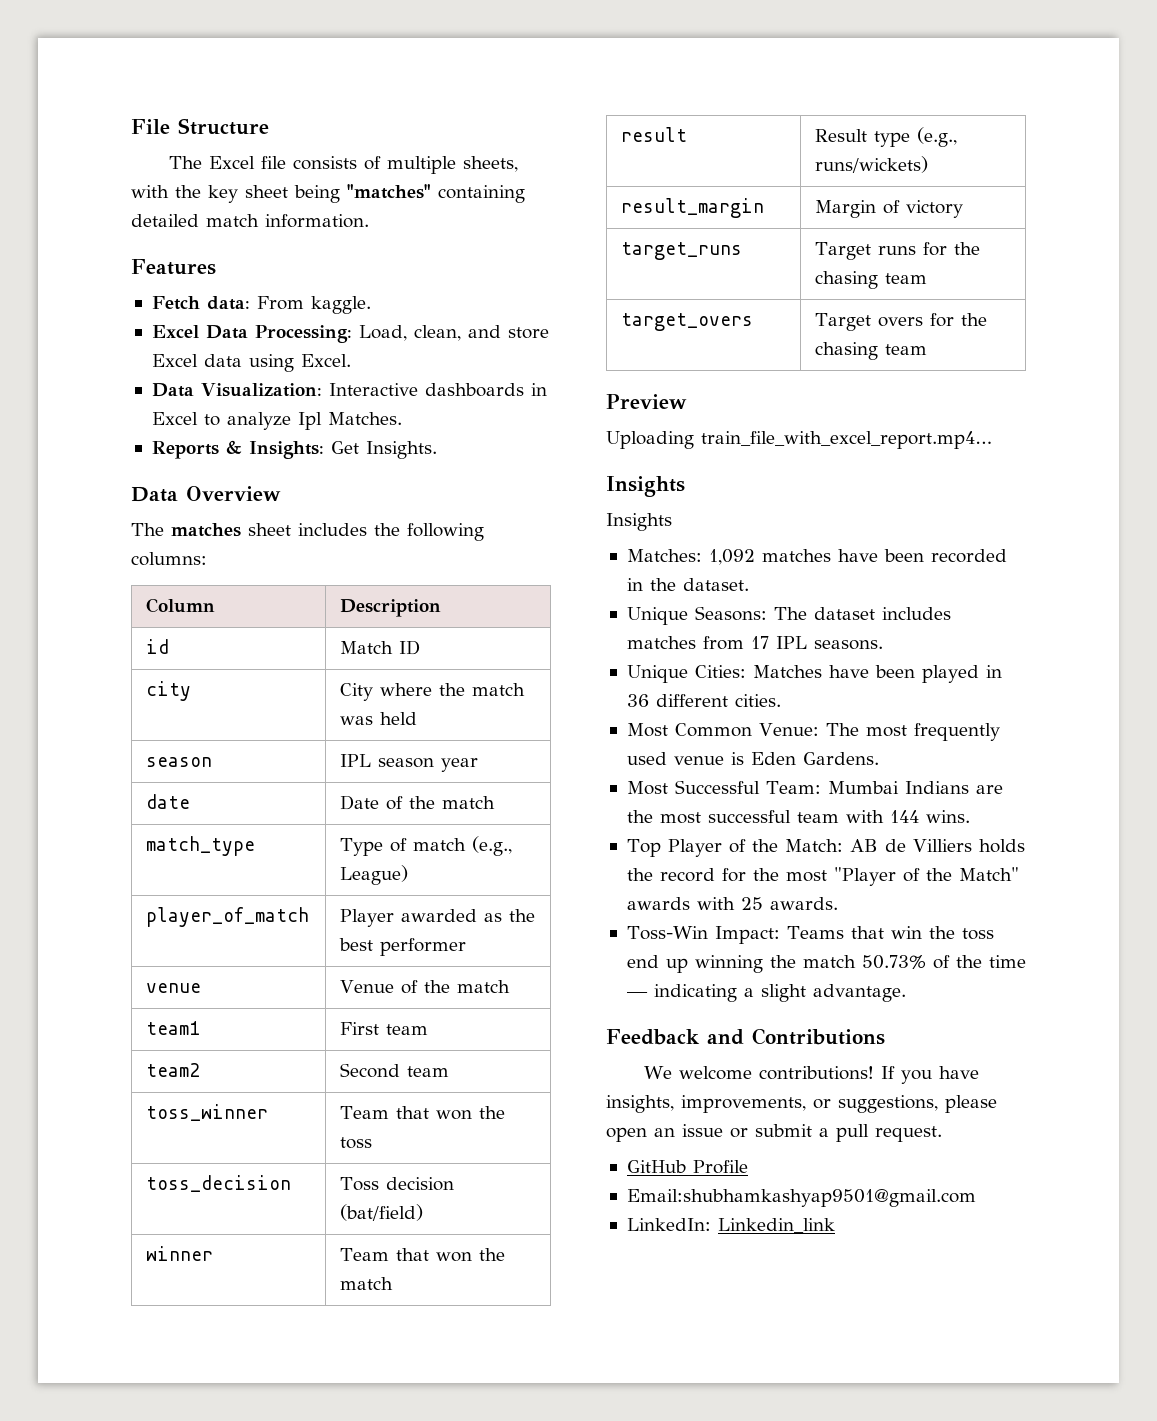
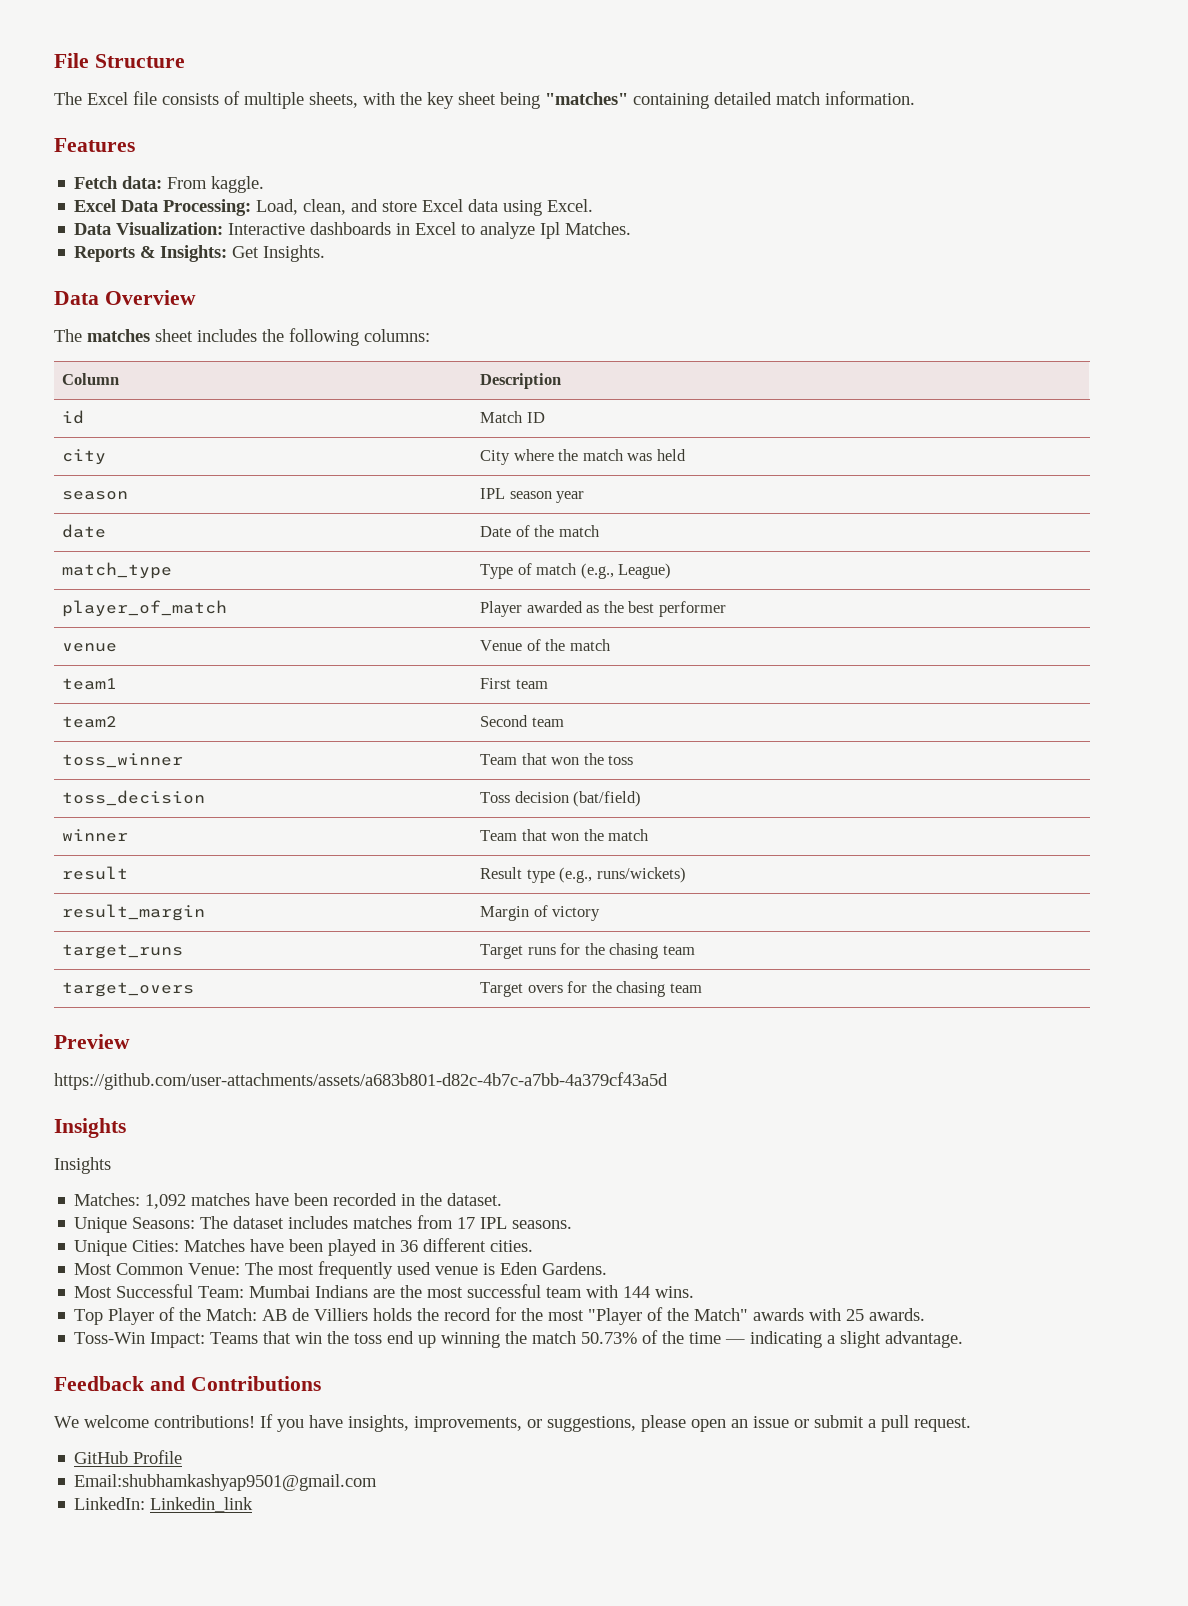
[606,431,992,449] Uploading train_file_with_excel_report.mp4… -> [54,1072,668,1090] https://github.com/user-attachments/assets/a683b801-d82c-4b7c-a7bb-4a379cf43a5d

